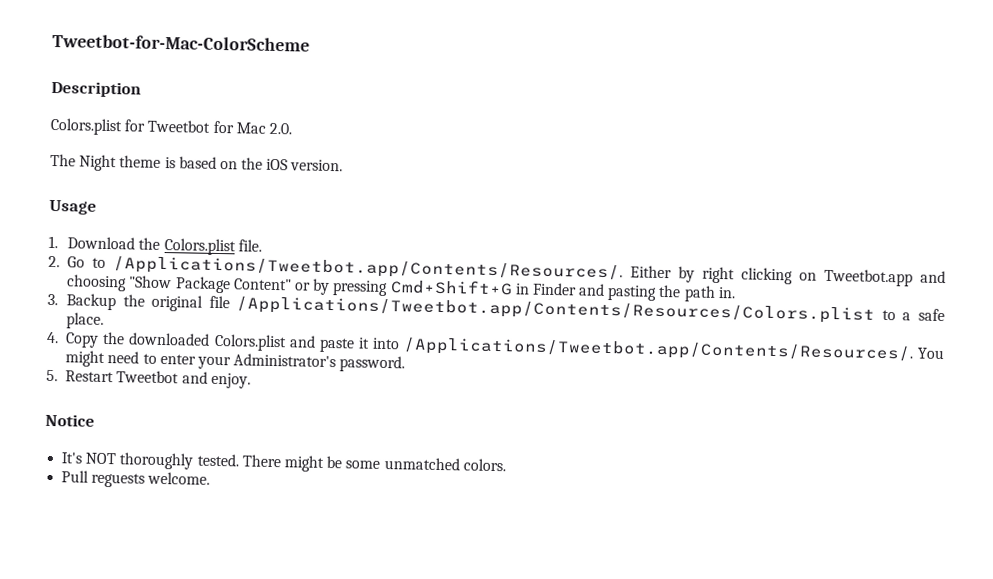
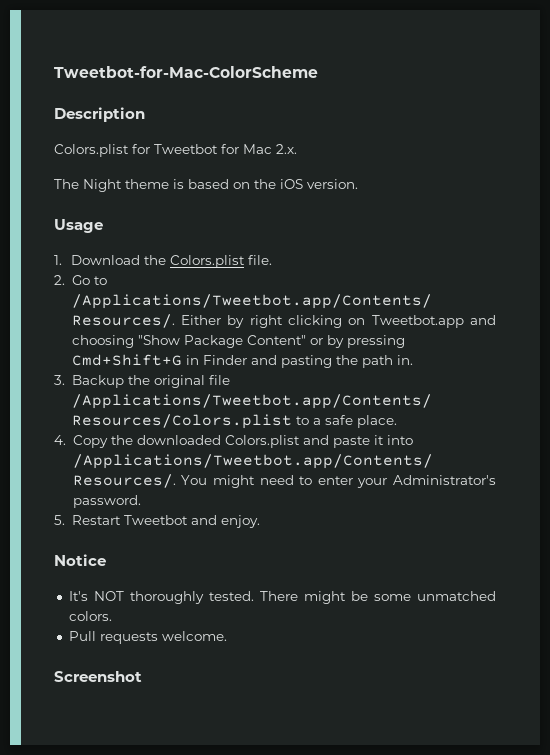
[268,122,292,135] 2.0. -> [276,144,297,154] 2.x.
[91,472,146,488] reguests -> [99,632,158,644] requests
(211, 478) none -> [54,671,142,682] // Screenshot

